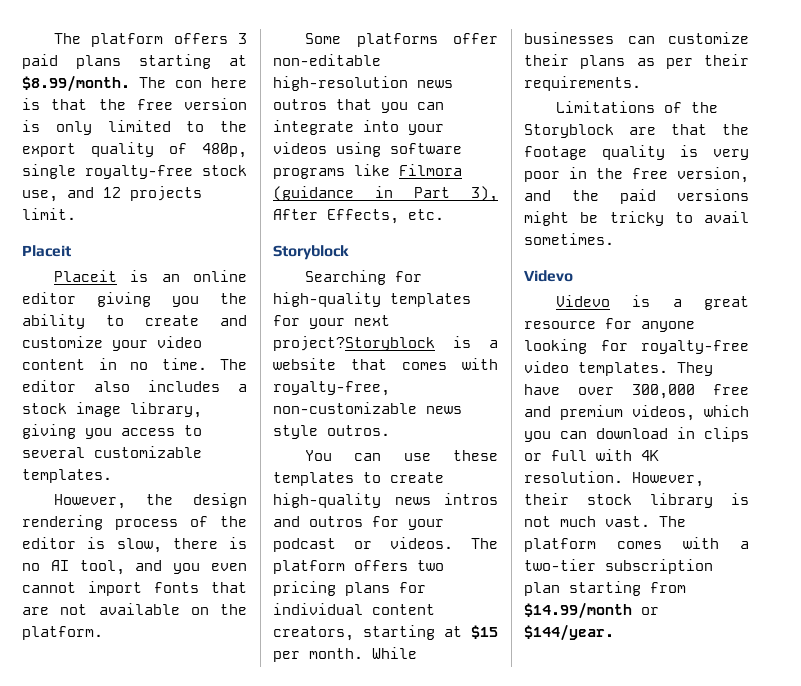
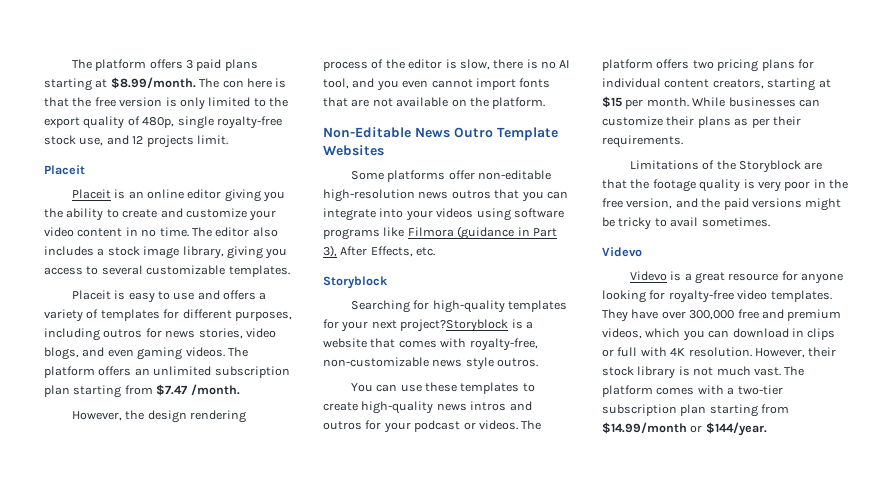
(112, 476) none -> [71,290,267,303] [44,309,292,322] [44,328,276,341] [44,347,248,360] [44,366,290,378] [44,384,240,398] // Placeit is easy to use and offers a variety of templates for different purposes, including outros for news stories, video blogs, and even gaming videos. The platform offers an unlimited subscription plan starting from $7.47 /month.
(103, 633) none -> [323,127,558,141] [323,145,384,156] // Non-Editable News Outro Template Websites

